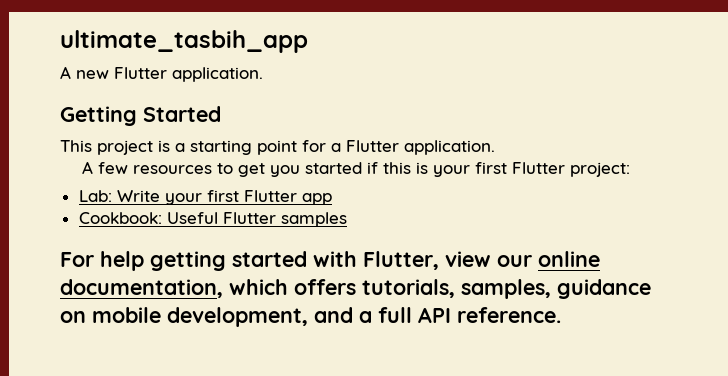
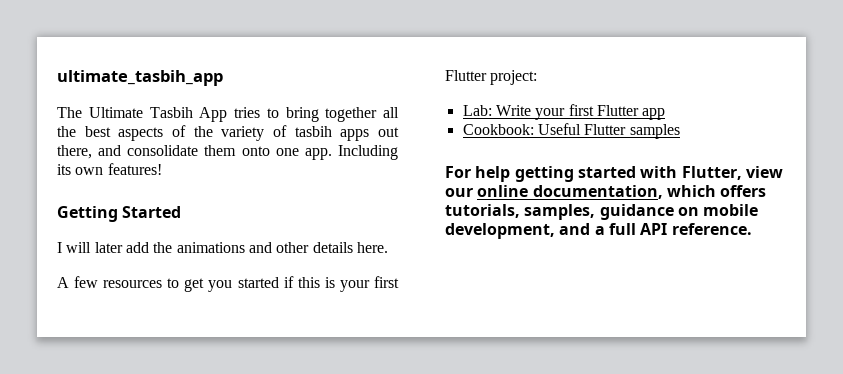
[60,66,263,82] [60,106,221,126] [60,140,495,155] A new Flutter application. // Getting Started // This project is a starting point for a Flutter application. -> [57,107,399,122] [57,125,399,141] [57,145,398,160] [57,163,162,175] [57,206,182,222] [57,242,388,253] The Ultimate Tasbih App tries to bring together all the best aspects of the variety of tasbih apps out there, and consolidate them onto one app. Including its own features! // Getting Started // I will later add the animations and other details here.

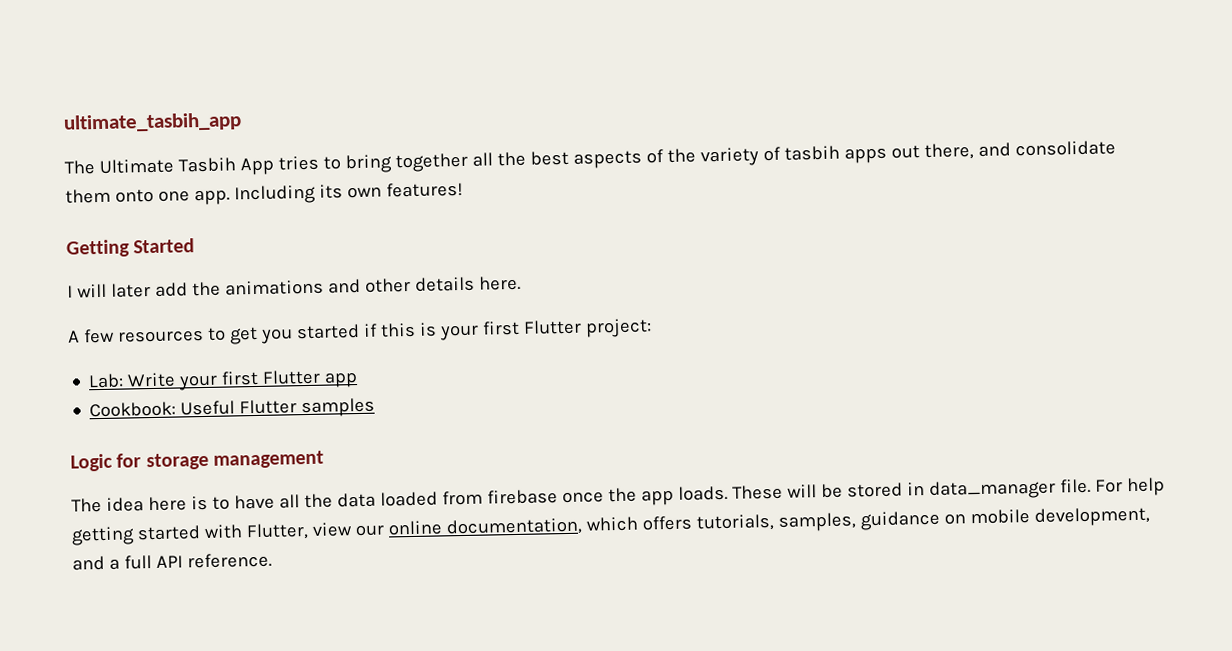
(680, 131) none -> [70,450,325,472] [71,478,1091,513] Logic for storage management // The idea here is to have all the data loaded from firebase once the app loads. These will be stored in data_manager file.

